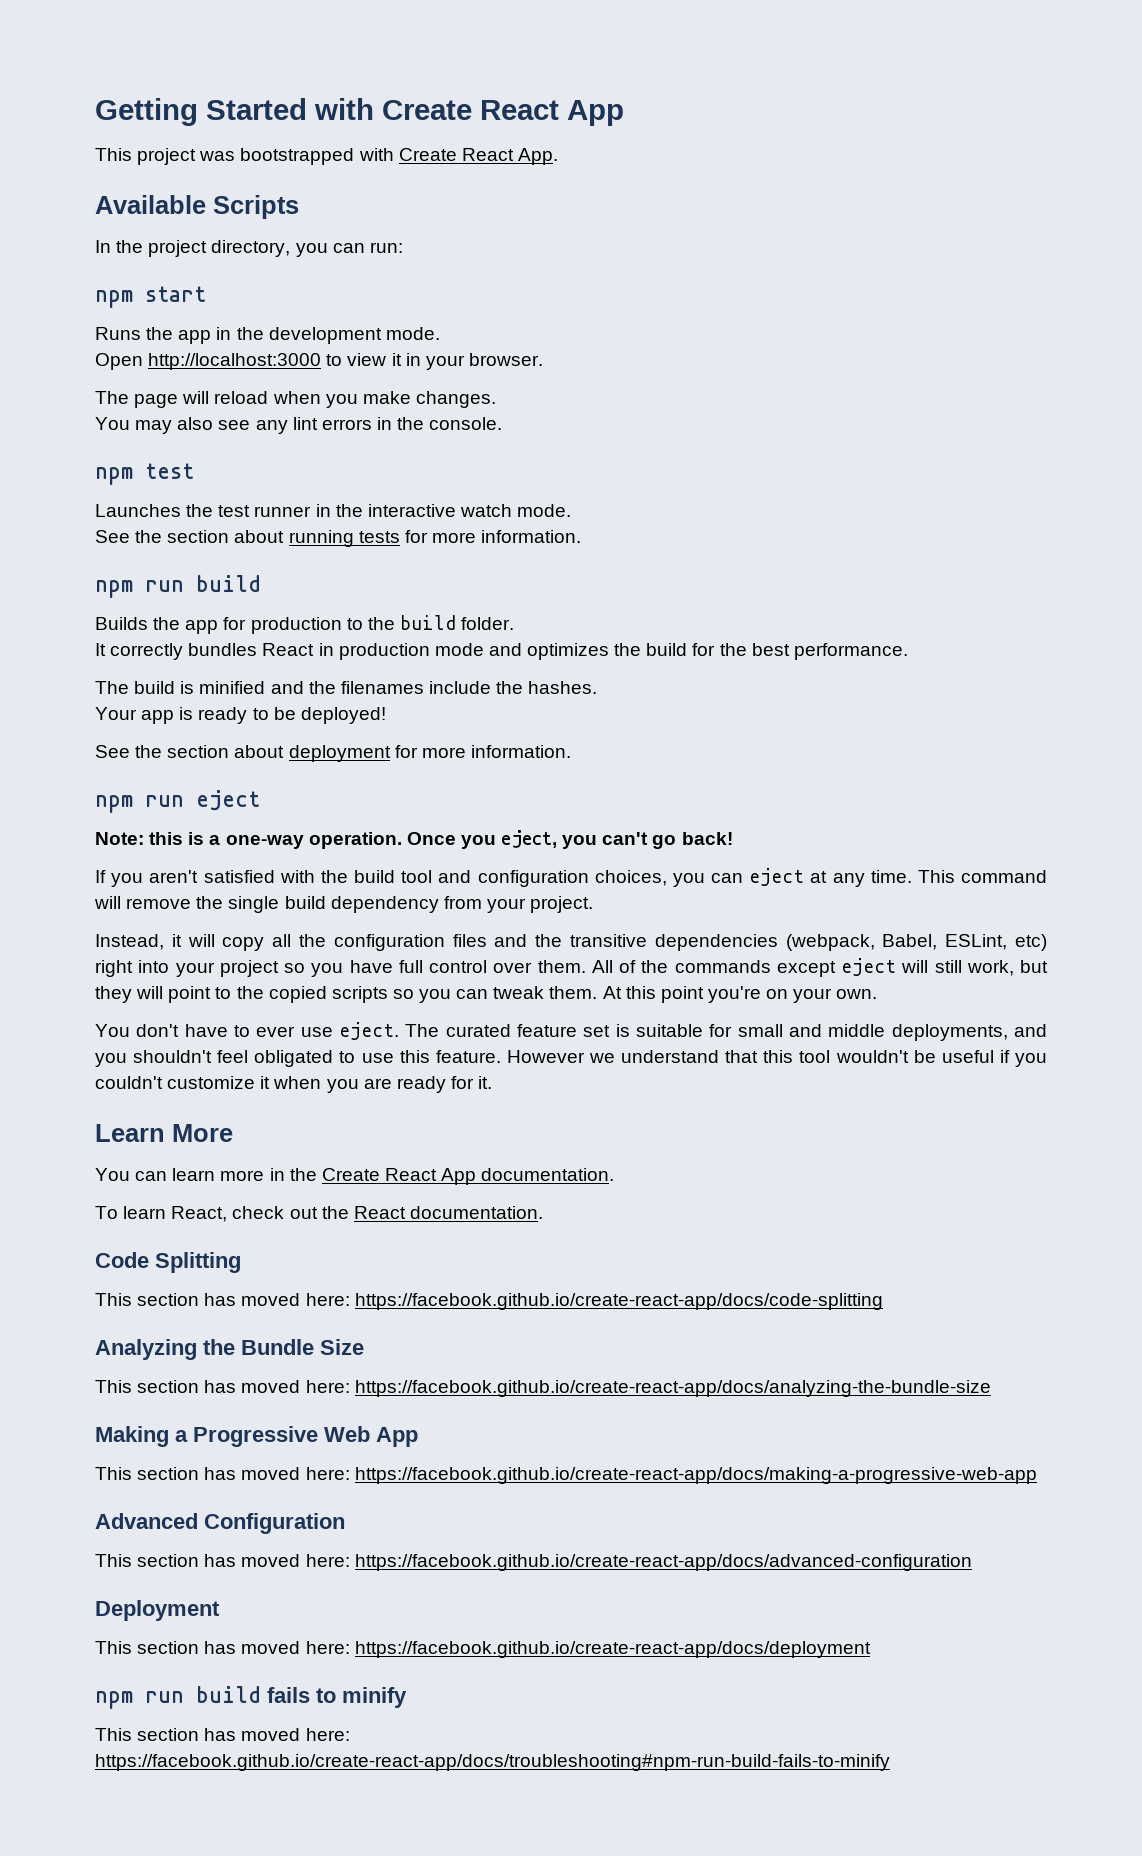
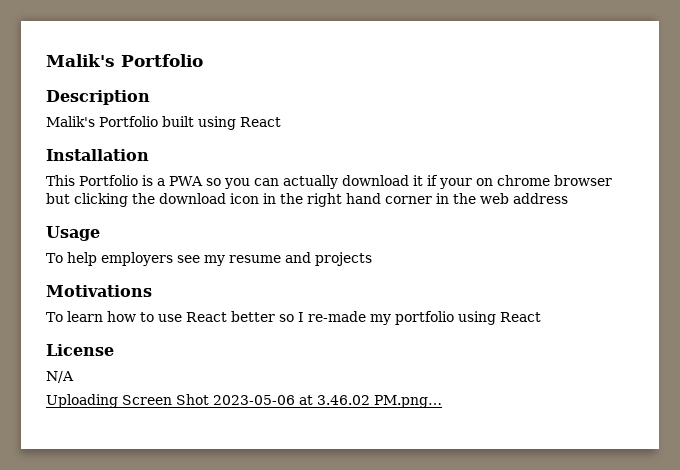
[95,98,624,126] [95,148,558,165] [95,195,299,219] [95,240,403,257] [95,286,206,308] [95,327,440,344] [95,353,543,370] [95,391,496,408] [95,417,503,434] [95,463,194,485] [95,504,572,517] [95,530,582,547] [95,575,261,598] [95,615,515,634] [95,643,908,660] [95,681,598,694] [95,707,386,724] [95,745,571,762] [95,790,260,813] [95,830,733,849] [95,868,1047,887] [94,896,594,913] [95,934,1047,951] [95,958,1048,977] [95,986,878,1003] [95,1022,1048,1041] [95,1050,1047,1067] [95,1076,493,1093] [95,1124,233,1142] [95,1168,615,1185] [95,1206,543,1222] [95,1252,241,1273] [95,1293,883,1310] [95,1339,364,1360] [95,1380,991,1397] [95,1426,418,1447] [95,1467,1037,1484] [95,1513,345,1534] [95,1554,972,1571] [95,1600,220,1621] [95,1641,871,1658] [95,1686,407,1709] [95,1728,350,1741] [95,1754,890,1771] Getting Started with Create React App // This project was bootstrapped with Create React App. // Available Scripts // In the project directory, you can run: // npm start // Runs the app in the development mode. // Open http://localhost:3000 to view it in your browser. // The page will reload when you make changes. // You may also see any lint errors in the console. // npm test // Launches the test runner in the interactive watch mode. // See the section about running tests for more information. // npm run build // Builds the app for production to the build folder. // It correctly bundles React in production mode and optimizes the build for the best performance. // The build is minified and the filenames include the hashes. // Your app is ready to be deployed! // See the section about deployment for more information. // npm run eject // Note: this is a one-way operation. Once you eject, you can't go back! // If you aren't satisfied with the build tool and configuration choices, you can eject at any time. This command will remove the single build dependency from your project. // Instead, it will copy all the configuration files and the transitive dependencies (webpack, Babel, ESLint, etc) right into your project so you have full control over them. All of the commands except eject will still work, but they will point to the copied scripts so you can tweak them. At this point you're on your own. // You don't have to ever use eject. The curated feature set is suitable for small and middle deployments, and you shouldn't feel obligated to use this feature. However we understand that this tool wouldn't be useful if you couldn't customize it when you are ready for it. // Learn More // You can learn more in the Create React App documentation. // To learn React, check out the React documentation. // Code Splitting // This section has moved here: https://facebook.github.io/create-react-app/docs/code-splitting // Analyzing the Bundle Size // This section has moved here: https://facebook.github.io/create-react-app/docs/analyzing-the-bundle-size // Making a Progressive Web App // This section has moved here: https://facebook.github.io/create-react-app/docs/making-a-progressive-web-app // Advanced Configuration // This section has moved here: https://facebook.github.io/create-react-app/docs/advanced-configuration // Deployment // This section has moved here: https://facebook.github.io/create-react-app/docs/deployment // npm run build fails to minify // This section has moved here: https://facebook.github.io/create-react-app/docs/troubleshooting#npm-run-build-fails-to-minify -> [46,54,203,67] [46,90,150,105] [46,116,281,130] [46,149,149,161] [46,175,612,189] [46,193,568,207] [46,226,100,241] [46,252,372,266] [46,285,152,297] [46,311,541,325] [46,344,114,356] [46,371,74,383] [46,394,442,408] Malik's Portfolio // Description // Malik's Portfolio built using React // Installation // This Portfolio is a PWA so you can actually download it if your on chrome browser but clicking the download icon in the right hand corner in the web address // Usage // To help employers see my resume and projects // Motivations // To learn how to use React better so I re-made my portfolio using React // License // N/A // Uploading Screen Shot 2023-05-06 at 3.46.02 PM.png…

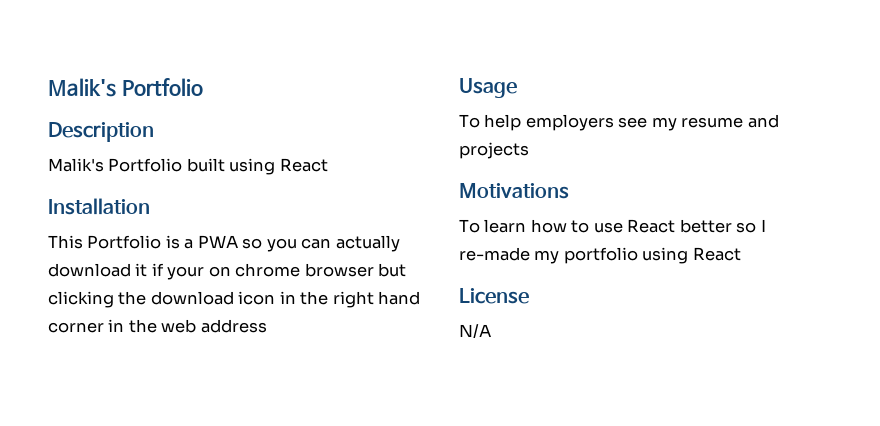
[46,394,442,408] // Uploading Screen Shot 2023-05-06 at 3.46.02 PM.png… -> (491, 331) none

